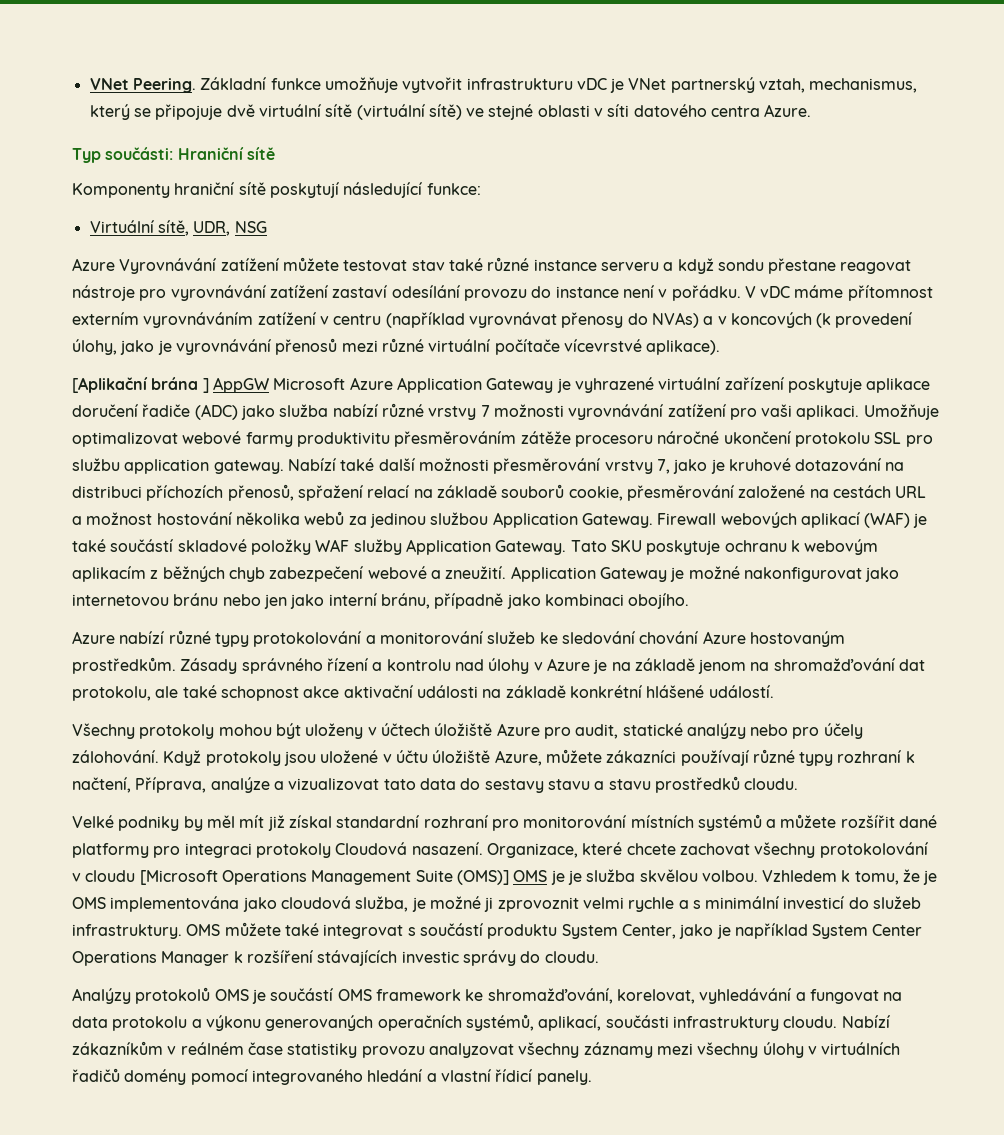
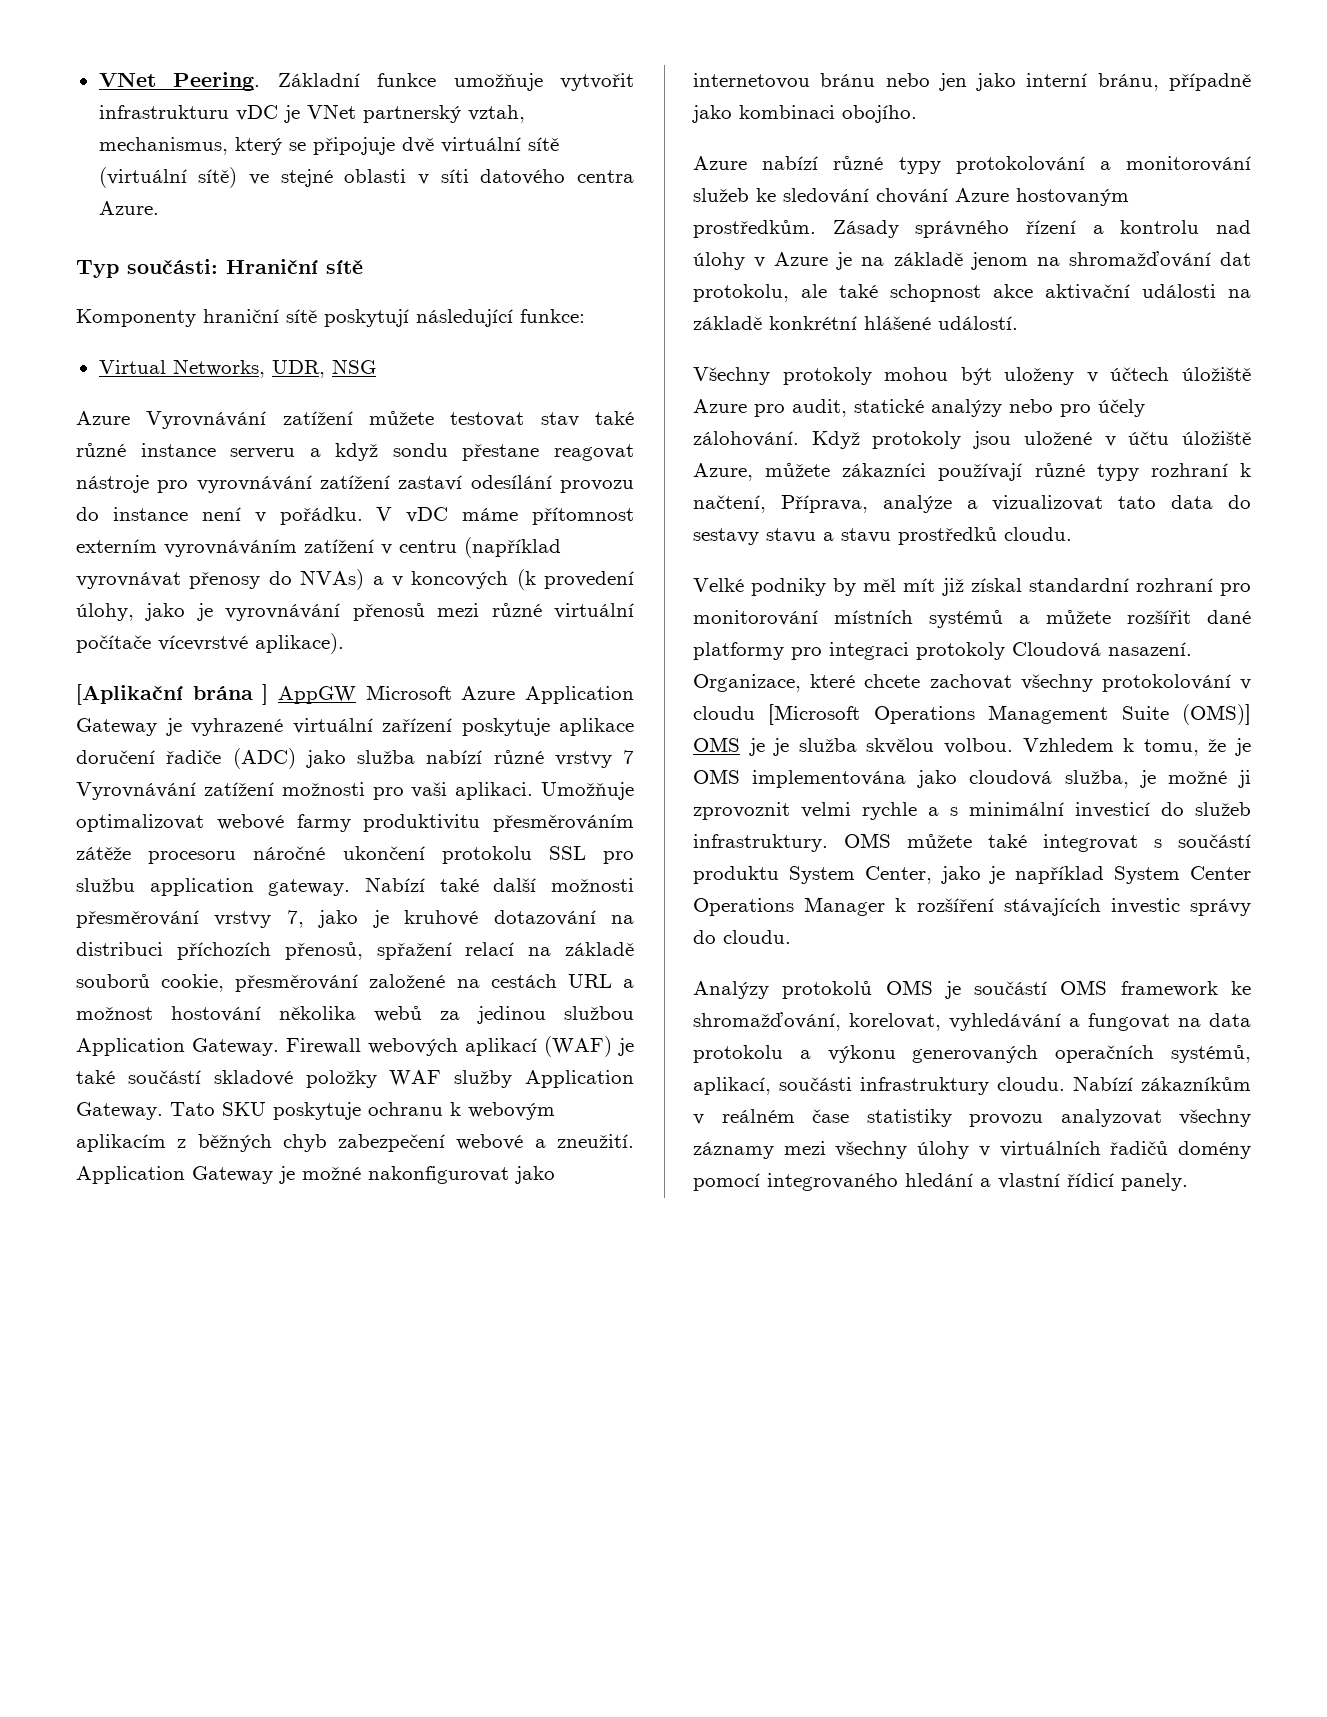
[89,220,189,236] Virtuální sítě, -> [98,359,265,378] Virtual Networks,
[493,404,726,420] možnosti vyrovnávání zatížení -> [76,782,365,800] Vyrovnávání zatížení možnosti

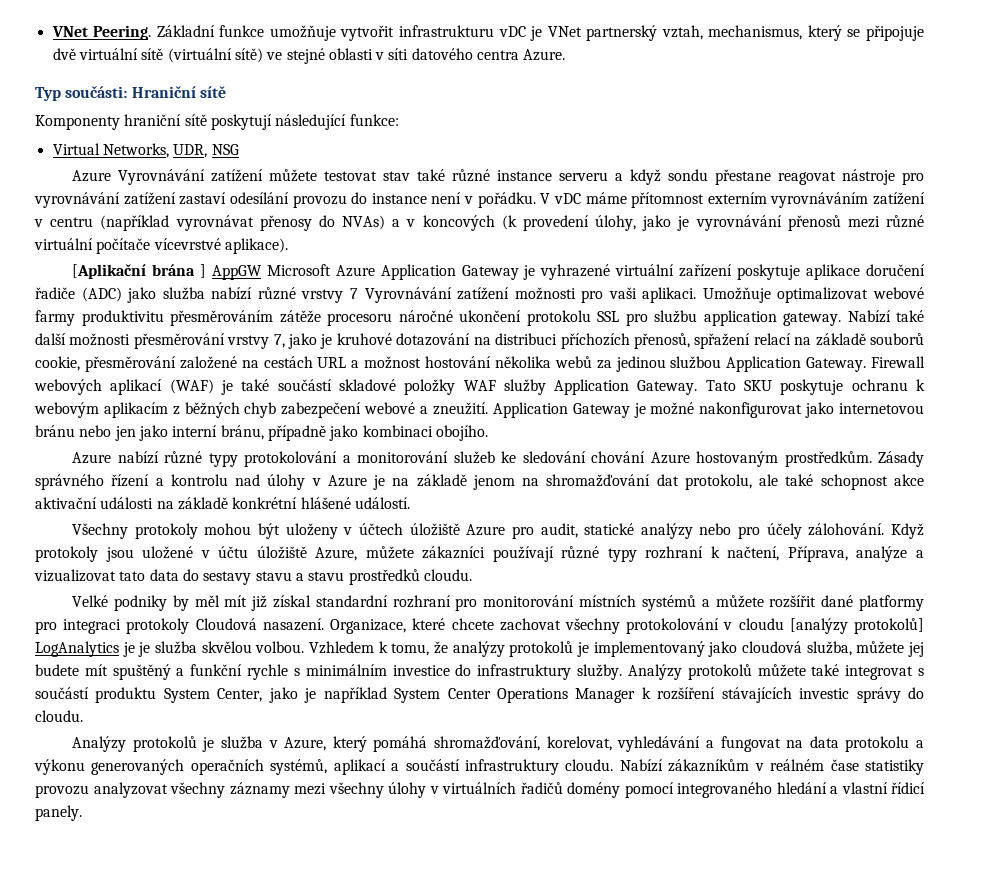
[768,704,1251,725] [693,737,740,752] [Microsoft Operations Management Suite (OMS)] OMS -> [789,618,924,634] [35,641,119,657] [analýzy protokolů] LogAnalytics
[1235,738,1251,756] [693,769,1251,788] [693,802,1251,820] [693,833,891,852] je OMS implementována jako cloudová služba, je možné ji zprovoznit velmi rychle a s minimální investicí do služeb infrastruktury. OMS -> [452,641,924,657] [35,664,752,680] analýzy protokolů je implementovaný jako cloudová služba, můžete jej budete mít spuštěný a funkční rychle s minimálním investice do infrastruktury služby. Analýzy protokolů
[885,980,1251,999] OMS je součástí OMS framework ke -> [202,736,428,752] je služba v Azure, který pomáhá
[693,1077,852,1095] aplikací, součásti -> [333,759,460,775] aplikací a součástí

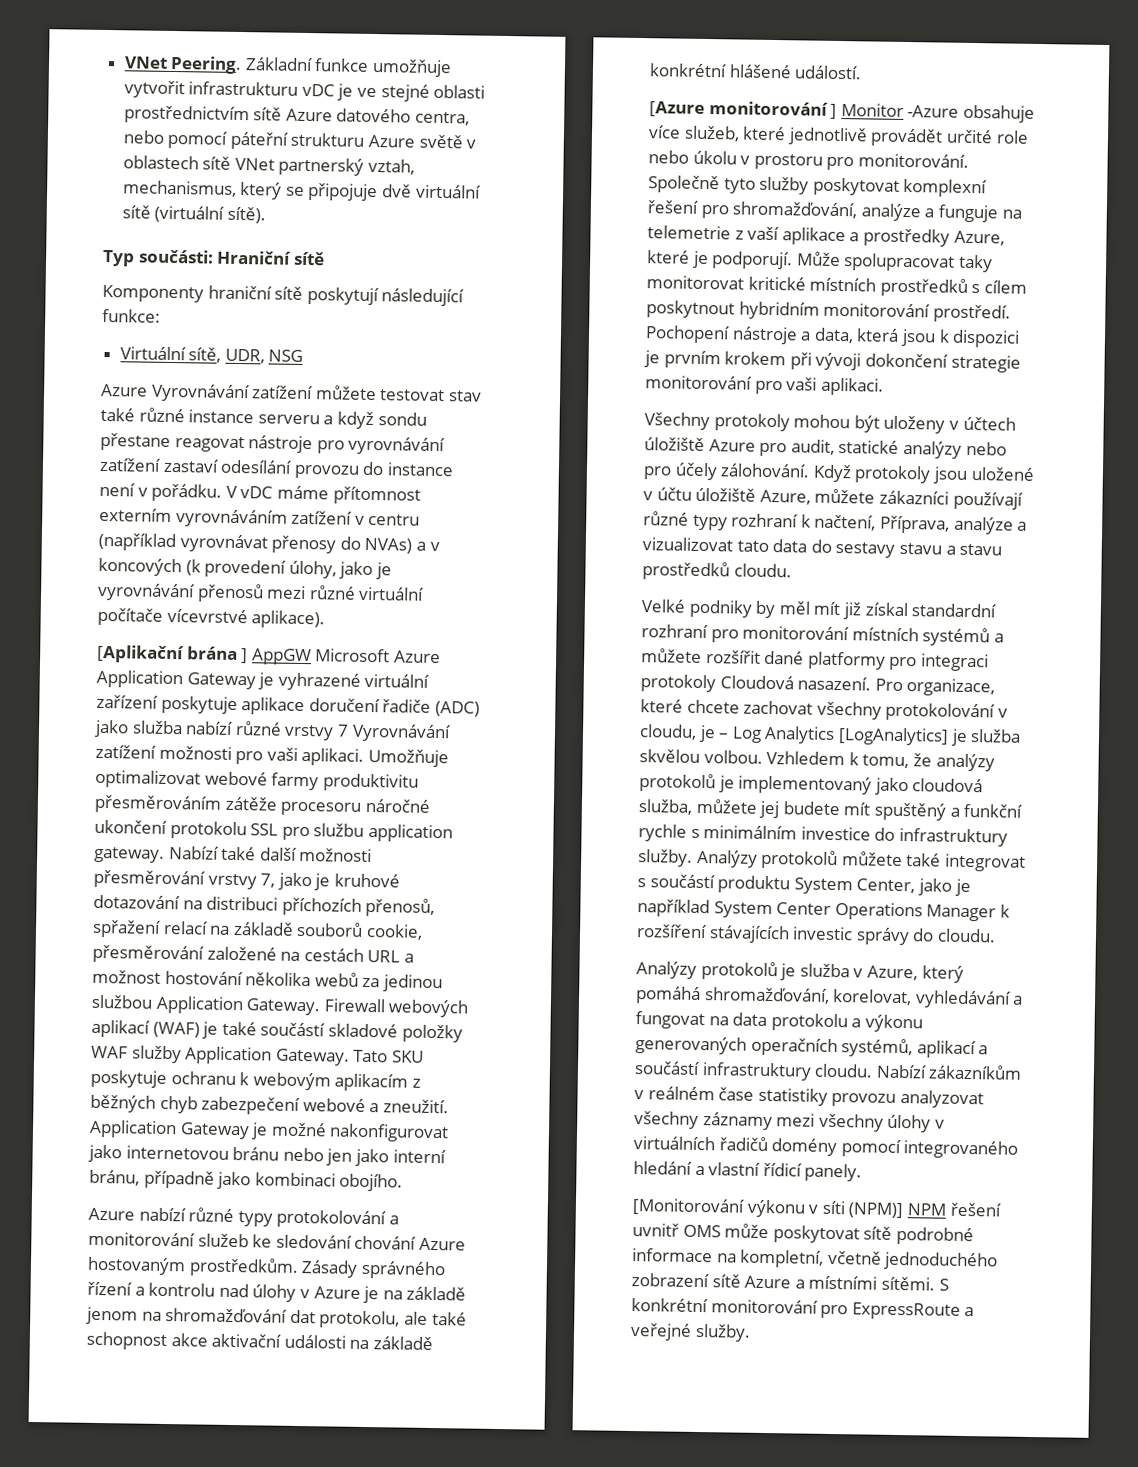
(543, 33) none -> [357,84,486,102] [123,105,471,126] [122,130,477,150] [122,155,232,170] ve stejné oblasti prostřednictvím sítě Azure datového centra, nebo pomocí páteřní strukturu Azure světě v oblastech sítě
[234,48,566,64] sítě) ve stejné oblasti v síti datového centra Azure. -> [226,206,266,224] sítě).
[52,143,169,158] Virtual Networks, -> [119,346,222,363] Virtuální sítě,
(410, 503) none -> [649,101,1035,123] [648,125,1029,147] [648,150,969,171] [648,175,988,198] [647,200,1022,223] [647,225,1005,247] [647,250,993,273] [646,275,1027,297] [646,300,1011,323] [645,325,1021,348] [644,350,1021,373] [645,375,884,396] // [Azure monitorování ] Monitor -Azure obsahuje více služeb, které jednotlivě provádět určité role nebo úkolu v prostoru pro monitorování. Společně tyto služby poskytovat komplexní řešení pro shromažďování, analýze a funguje na telemetrie z vaší aplikace a prostředky Azure, které je podporují. Může spolupracovat taky monitorovat kritické místních prostředků s cílem poskytnout hybridním monitorování prostředí. Pochopení nástroje a data, která jsou k dispozici je prvním krokem při vývoji dokončení strategie monitorování pro vaši aplikaci.
[330,619,407,634] Organizace, -> [874,678,996,697] Pro organizace,
[738,618,924,634] [35,641,135,657] cloudu [analýzy protokolů] LogAnalytics je -> [639,724,949,746] cloudu, je – Log Analytics [LogAnalytics]
(82, 813) none -> [632,1198,1001,1219] [632,1223,974,1246] [632,1248,999,1271] [631,1273,949,1291] [631,1298,975,1320] [630,1322,751,1342] // [Monitorování výkonu v síti (NPM)] NPM řešení uvnitř OMS může poskytovat sítě podrobné informace na kompletní, včetně jednoduchého zobrazení sítě Azure a místními sítěmi. S konkrétní monitorování pro ExpressRoute a veřejné služby.

